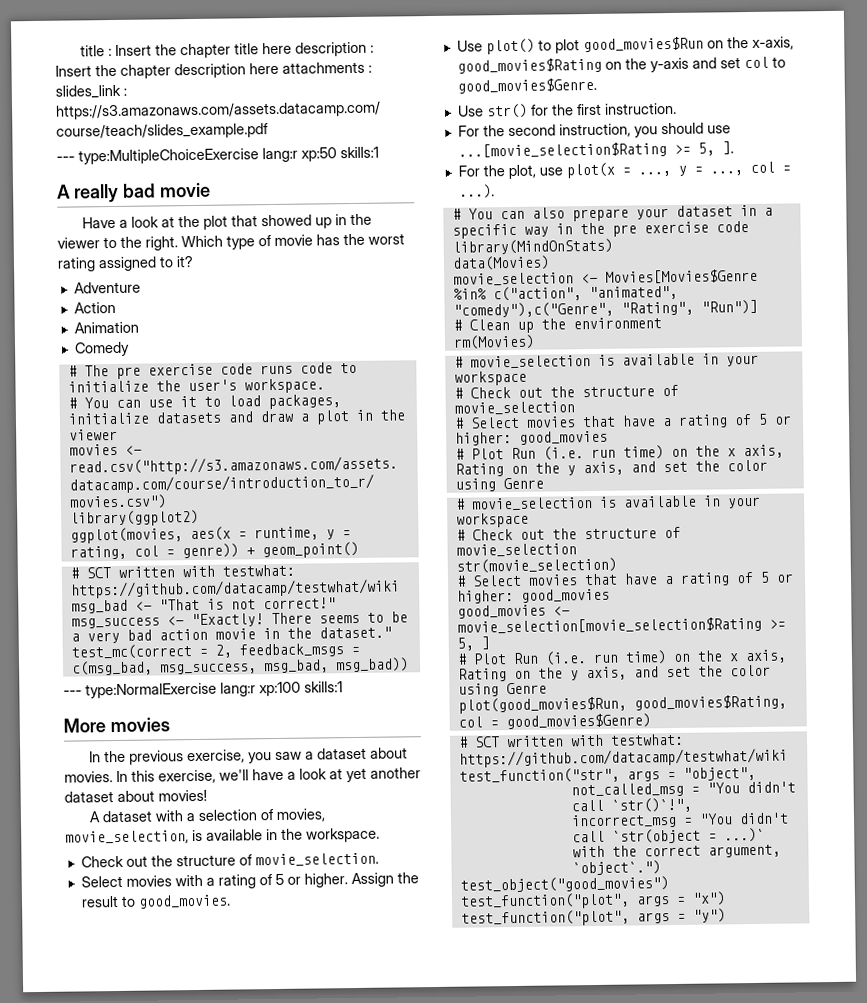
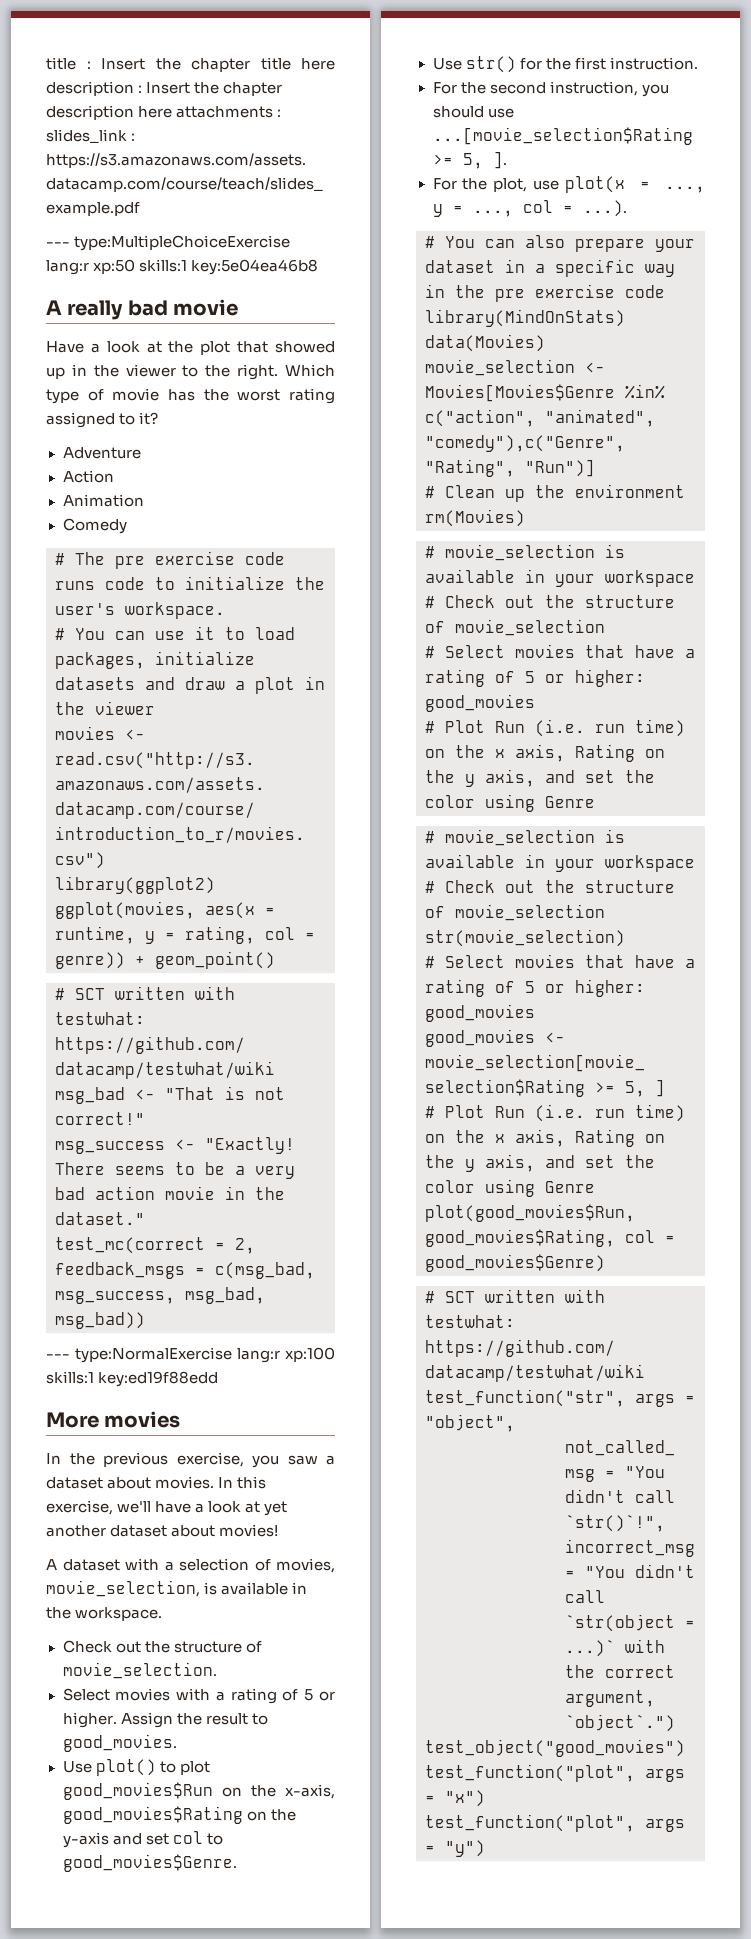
(379, 152) none -> [191,259,319,275] key:5e04ea46b8
(343, 687) none -> [98,1371,219,1387] key:ed19f88edd

